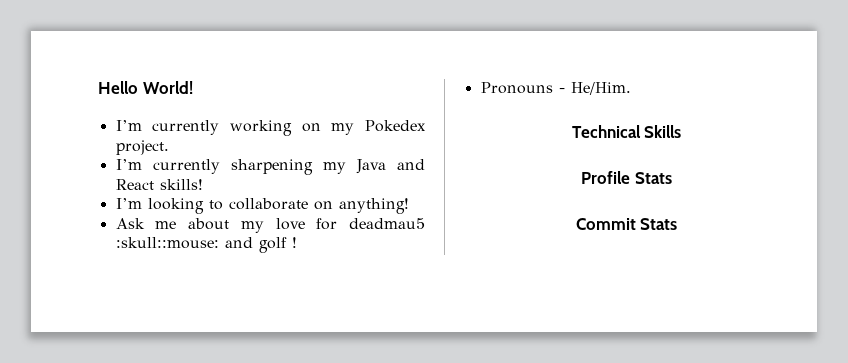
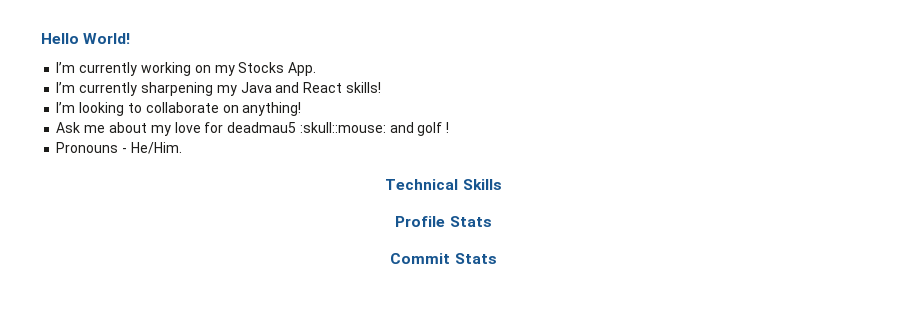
[365,120,427,132] [115,140,169,155] Pokedex project. -> [238,62,317,76] Stocks App.

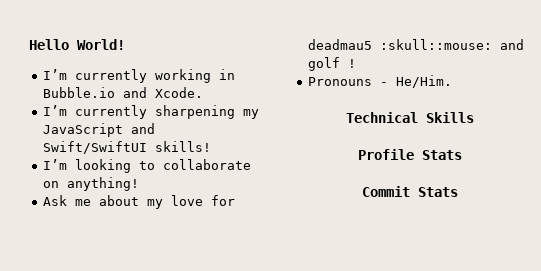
[194,62,317,76] on my Stocks App. -> [219,69,236,80] [43,87,204,98] in Bubble.io and Xcode.
[240,82,343,93] Java and React -> [43,123,156,137] [43,141,148,154] JavaScript and Swift/SwiftUI

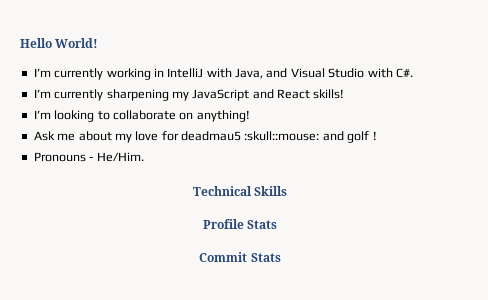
[43,87,204,98] Bubble.io and Xcode. -> [167,68,413,79] IntelliJ with Java, and Visual Studio with C#.
[43,141,148,154] Swift/SwiftUI -> [277,89,310,99] React

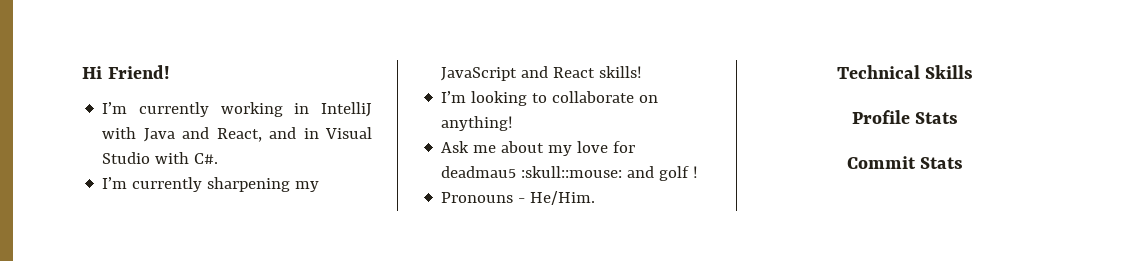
[20,38,99,48] Hello World! -> [82,65,170,79] Hi Friend!
[235,68,288,79] Java, and -> [143,127,319,142] Java and React, and in

